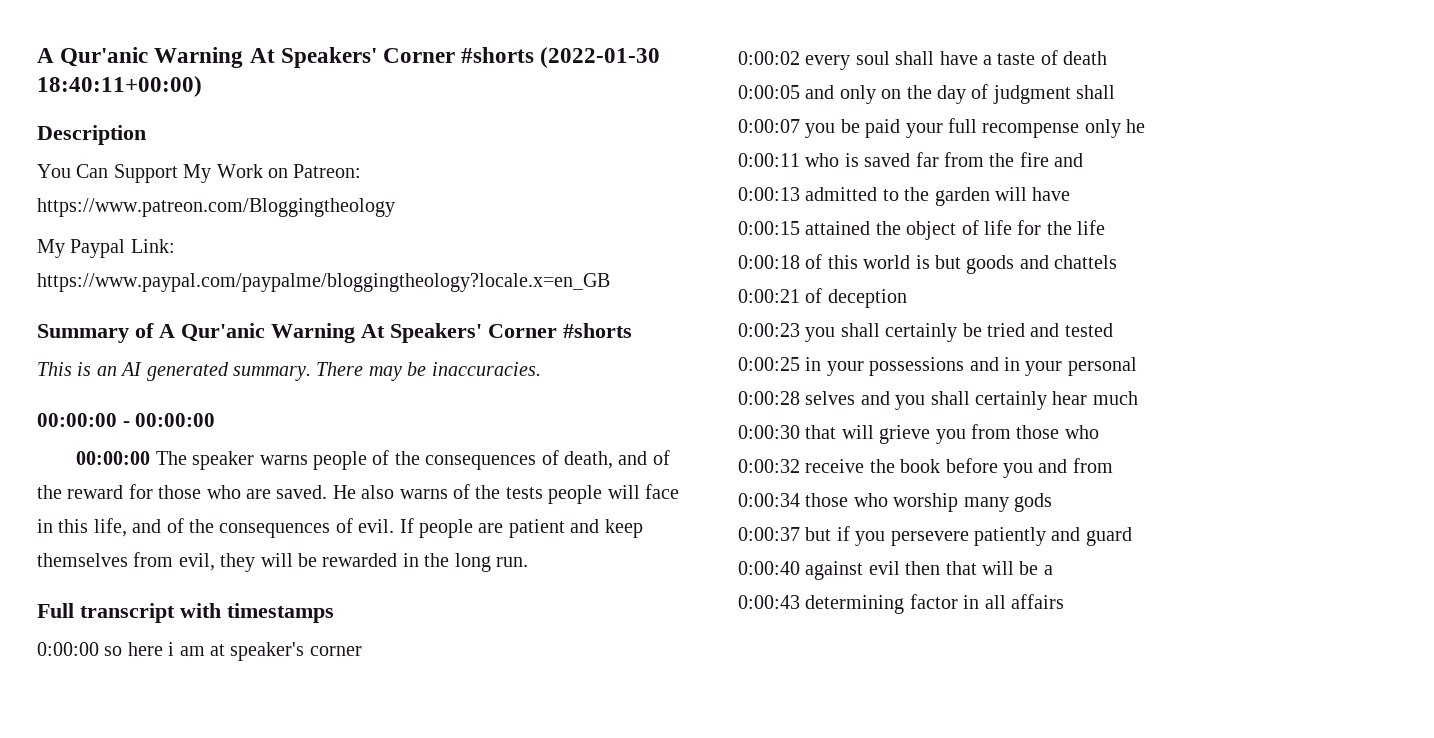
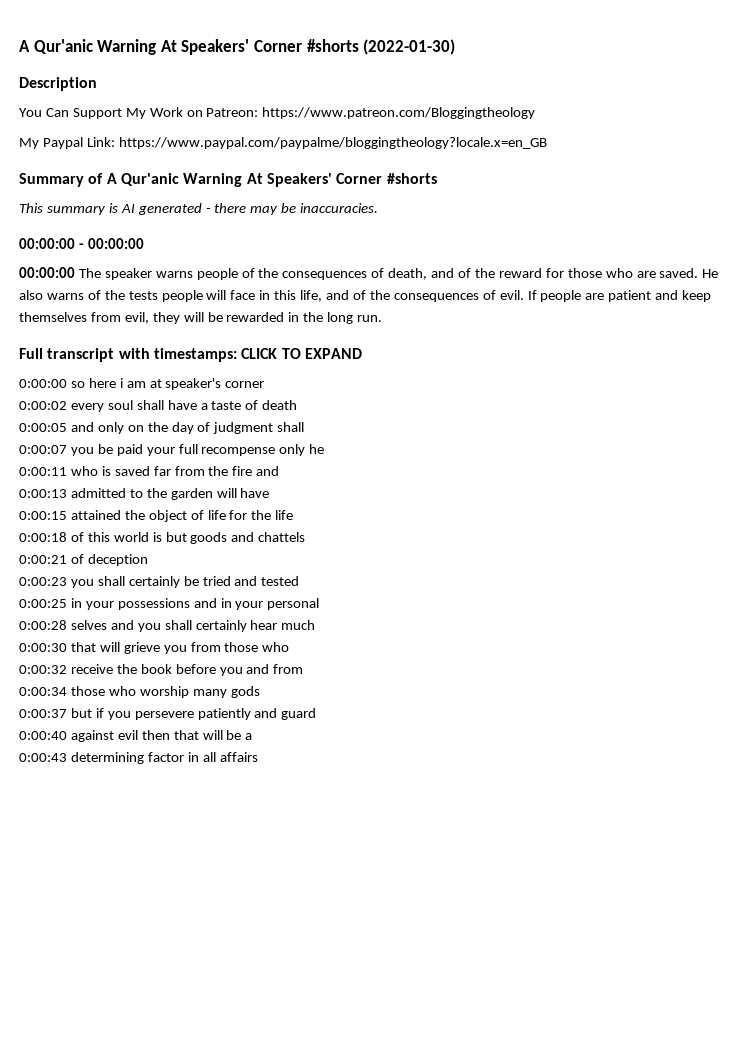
[37,47,661,68] [37,76,202,97] A Qur'anic Warning At Speakers' Corner #shorts (2022-01-30 18:40:11+00:00) -> [19,39,456,55] A Qur'anic Warning At Speakers' Corner #shorts (2022-01-30)
[77,362,364,381] is an AI generated summary. There -> [46,203,247,215] summary is AI generated - there
[227,603,334,623] timestamps -> [153,348,362,362] timestamps: CLICK TO EXPAND

